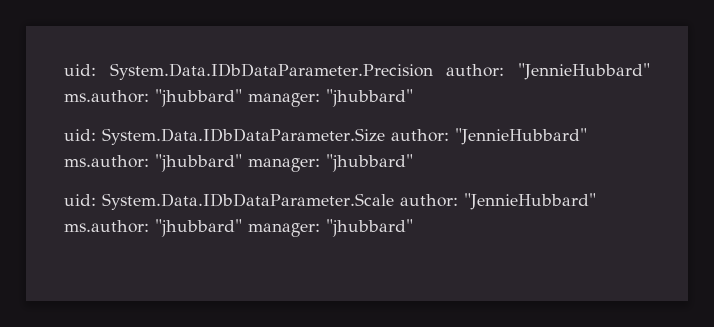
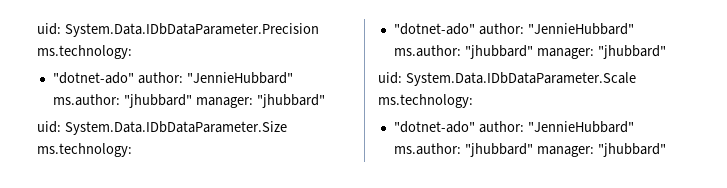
(433, 71) none -> [37,45,132,59] [52,72,134,84] ms.technology: // "dotnet-ado"
(385, 136) none -> [37,143,132,157] [393,23,475,35] ms.technology: // "dotnet-ado"
(394, 201) none -> [378,94,473,108] [393,121,475,133] ms.technology: // "dotnet-ado"

